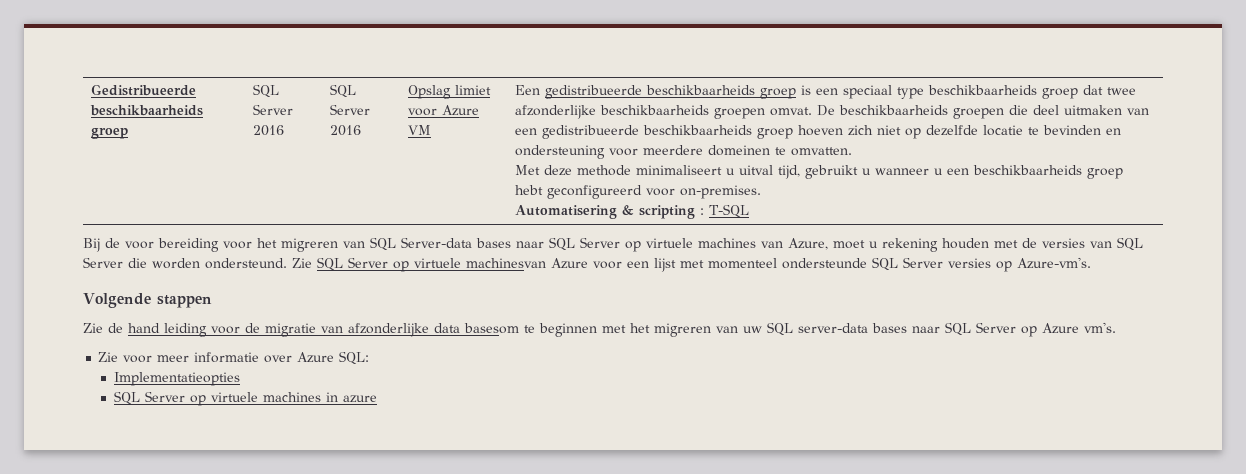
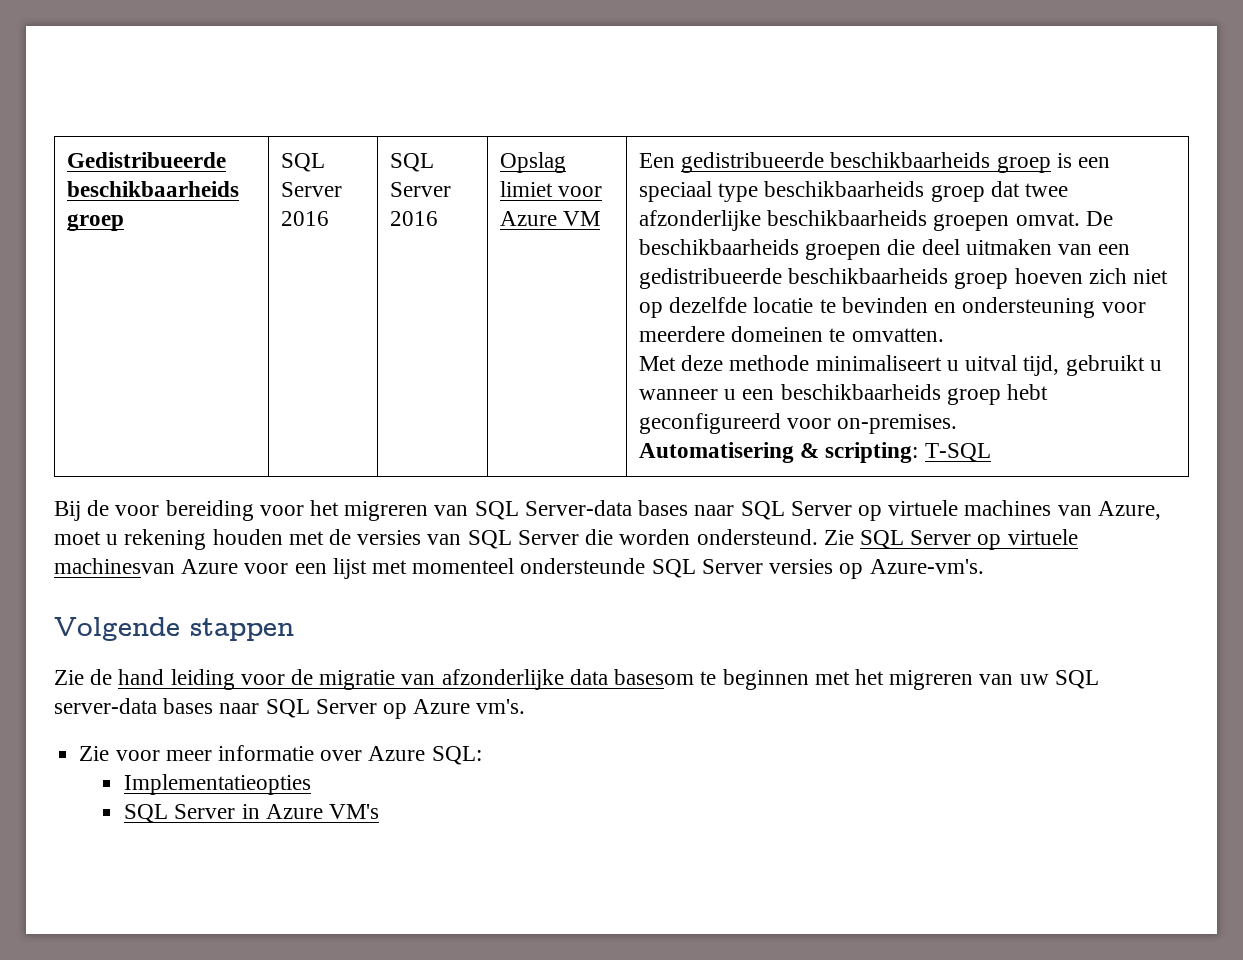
[639,205,705,219] scripting : -> [825,442,919,463] scripting:
[189,392,377,406] op virtuele machines in azure -> [241,804,380,819] in Azure VM's

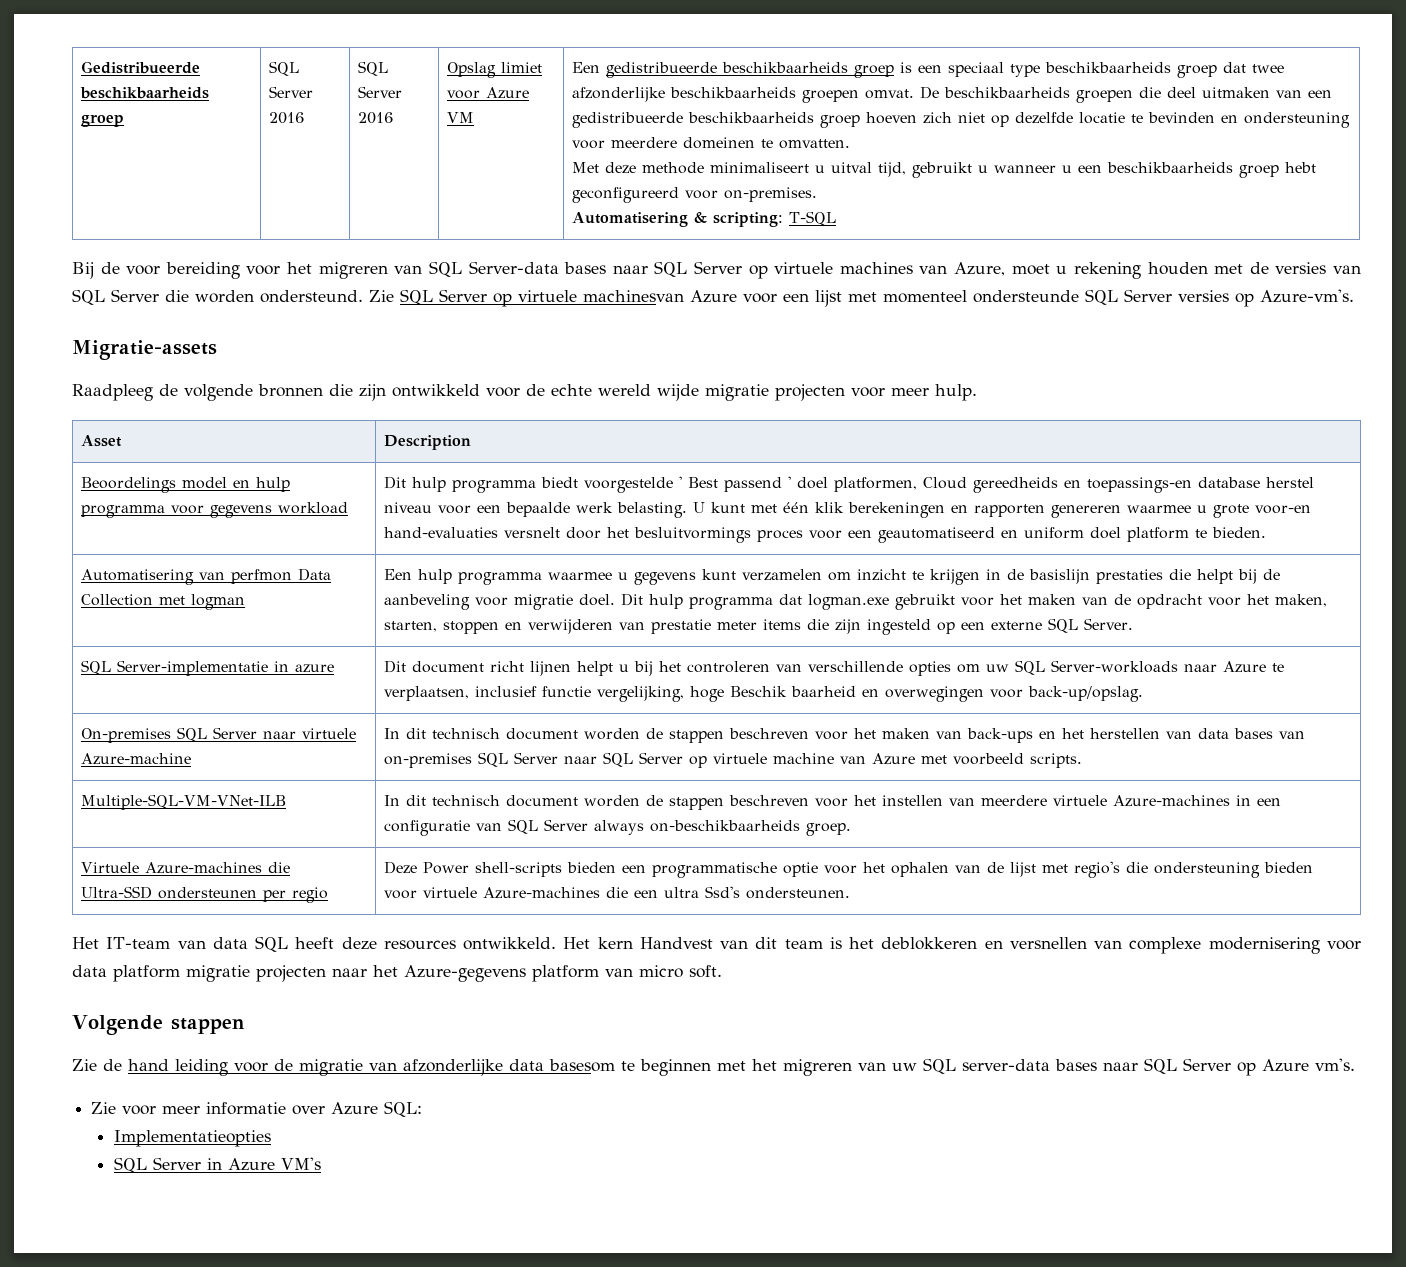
(984, 566) none -> [72,340,217,360] [72,384,977,401] [81,435,123,447] [384,435,472,450] [81,477,291,493] [81,502,349,518] [384,476,1315,493] [384,502,1312,518] [384,527,1267,543] [81,568,332,585] [81,594,246,610] [384,569,1281,585] [384,593,1328,610] [384,618,1134,635] [81,660,335,676] [384,660,1285,676] [384,686,1144,702] [81,727,357,743] [81,753,192,765] [384,728,1306,743] [384,752,1083,768] [81,794,287,810] [384,795,1282,810] [384,819,852,836] [81,862,291,874] [81,886,329,903] [384,861,1314,878] [384,886,851,899] [72,936,1361,954] [72,965,722,982] // Migratie-assets // Raadpleeg de volgende bronnen die zijn ontwikkeld voor de echte wereld wijde migratie projecten voor meer hulp. // Asset | Description // Beoordelings model en hulp programma voor gegevens workload | Dit hulp programma biedt voorgestelde ' Best passend ' doel platformen, Cloud gereedheids en toepassings-en database herstel niveau voor een bepaalde werk belasting. U kunt met één klik berekeningen en rapporten genereren waarmee u grote voor-en hand-evaluaties versnelt door het besluitvormings proces voor een geautomatiseerd en uniform doel platform te bieden. // Automatisering van perfmon Data Collection met logman | Een hulp programma waarmee u gegevens kunt verzamelen om inzicht te krijgen in de basislijn prestaties die helpt bij de aanbeveling voor migratie doel. Dit hulp programma dat logman.exe gebruikt voor het maken van de opdracht voor het maken, starten, stoppen en verwijderen van prestatie meter items die zijn ingesteld op een externe SQL Server. // SQL Server-implementatie in azure | Dit document richt lijnen helpt u bij het controleren van verschillende opties om uw SQL Server-workloads naar Azure te verplaatsen, inclusief functie vergelijking, hoge Beschik baarheid en overwegingen voor back-up/opslag. // On-premises SQL Server naar virtuele Azure-machine | In dit technisch document worden de stappen beschreven voor het maken van back-ups en het herstellen van data bases van on-premises SQL Server naar SQL Server op virtuele machine van Azure met voorbeeld scripts. // Multiple-SQL-VM-VNet-ILB | In dit technisch document worden de stappen beschreven voor het instellen van meerdere virtuele Azure-machines in een configuratie van SQL Server always on-beschikbaarheids groep. // Virtuele Azure-machines die Ultra-SSD ondersteunen per regio | Deze Power shell-scripts bieden een programmatische optie voor het ophalen van de lijst met regio's die ondersteuning bieden voor virtuele Azure-machines die een ultra Ssd's ondersteunen. // Het IT-team van data SQL heeft deze resources ontwikkeld. Het kern Handvest van dit team is het deblokkeren en versnellen van complexe modernisering voor data platform migratie projecten naar het Azure-gegevens platform van micro soft.

